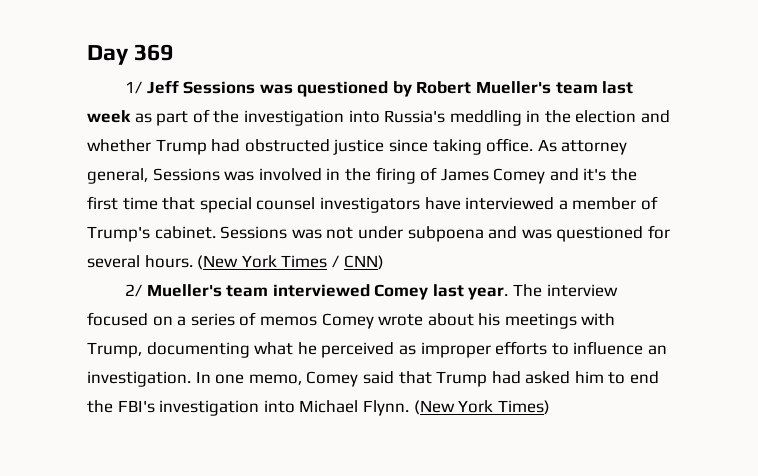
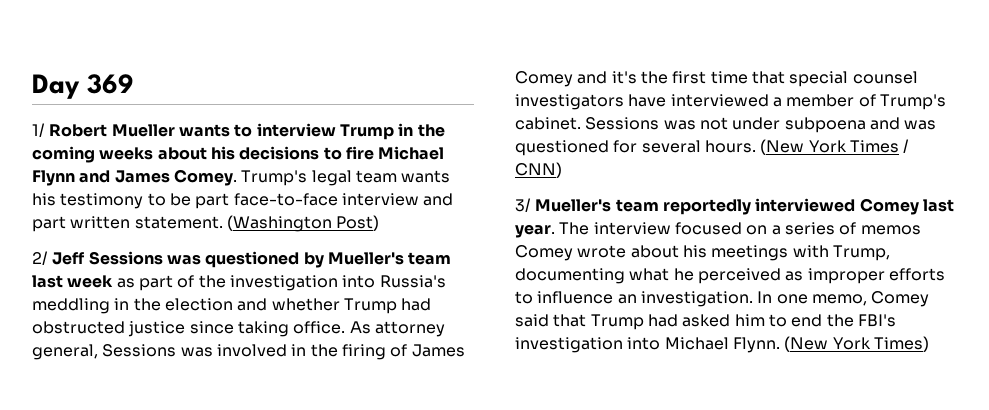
(142, 87) none -> [49,123,445,140] [32,146,445,163] [32,169,451,186] [32,193,454,209] [32,215,380,232] [32,251,48,265] Robert Mueller wants to interview Trump in the coming weeks about his decisions to fire Michael Flynn and James Comey. Trump's legal team wants his testimony to be part face-to-face interview and part written statement. (Washington Post) // 2/
[416,81,472,94] Robert -> (324, 260) none
[124,284,269,297] 2/ Mueller's team -> [515,198,751,215] 3/ Mueller's team reportedly

